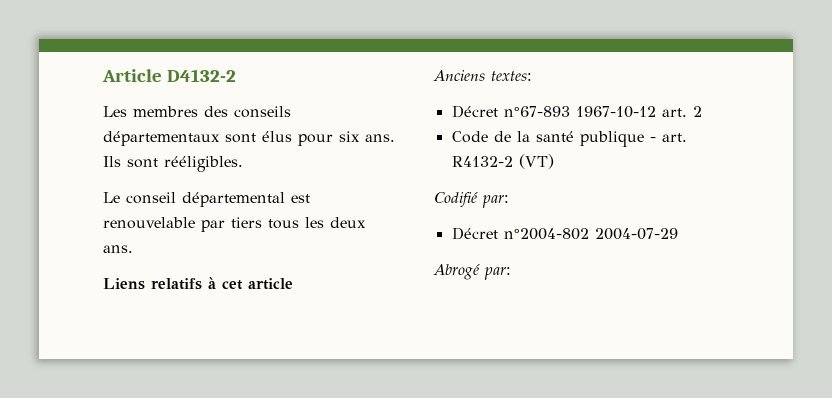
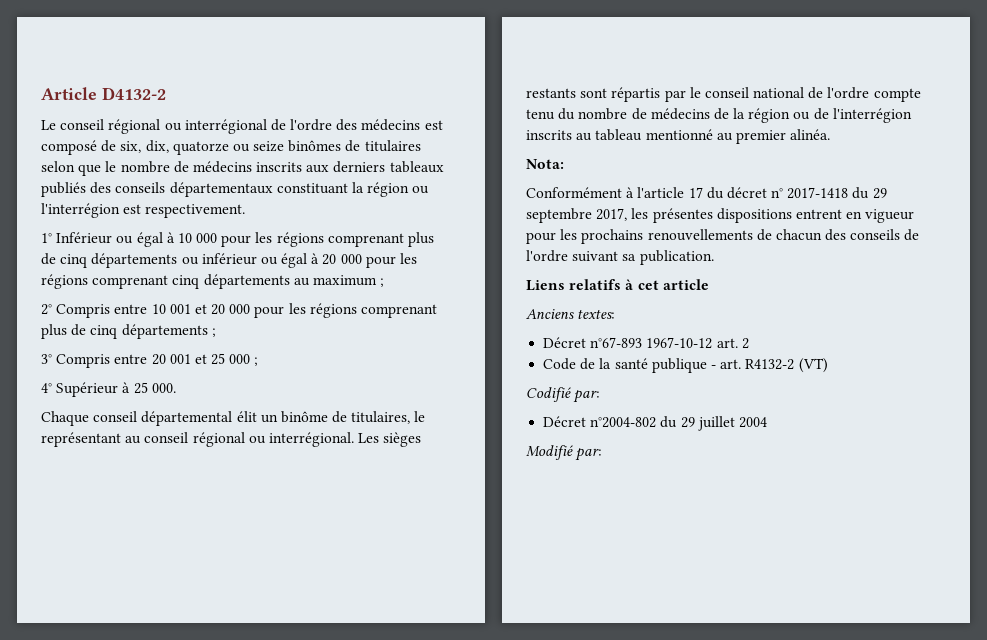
[103,106,291,118] [103,131,395,146] [103,156,243,172] [103,192,310,207] [103,217,366,232] [103,245,133,253] Les membres des conseils départementaux sont élus pour six ans. Ils sont rééligibles. // Le conseil départemental est renouvelable par tiers tous les deux ans. -> [41,119,443,134] [41,140,421,155] [41,161,444,176] [41,182,430,197] [41,203,246,218] [41,232,435,247] [41,253,418,268] [41,274,385,289] [41,303,438,318] [41,324,216,339] [41,353,259,368] [41,382,176,397] [41,411,426,426] [41,432,422,447] [526,87,921,102] [526,108,912,123] [526,129,831,144] [526,159,564,169] [526,187,887,199] [526,208,915,223] [526,229,920,244] [526,250,714,265] Le conseil régional ou interrégional de l'ordre des médecins est composé de six, dix, quatorze ou seize binômes de titulaires selon que le nombre de médecins inscrits aux derniers tableaux publiés des conseils départementaux constituant la région ou l'interrégion est respectivement. // 1° Inférieur ou égal à 10 000 pour les régions comprenant plus de cinq départements ou inférieur ou égal à 20 000 pour les régions comprenant cinq départements au maximum ; // 2° Compris entre 10 001 et 20 000 pour les régions comprenant plus de cinq départements ; // 3° Compris entre 20 001 et 25 000 ; // 4° Supérieur à 25 000. // Chaque conseil départemental élit un binôme de titulaires, le représentant au conseil régional ou interrégional. Les sièges restants sont répartis par le conseil national de l'ordre compte tenu du nombre de médecins de la région ou de l'interrégion inscrits au tableau mentionné au premier alinéa. // Nota: // Conformément à l'article 17 du décret n° 2017-1418 du 29 septembre 2017, les présentes dispositions entrent en vigueur pour les prochains renouvellements de chacun des conseils de l'ordre suivant sa publication.
[594,228,678,240] [433,264,480,280] 2004-07-29 // Abrogé -> [660,416,767,431] [526,445,573,460] du 29 juillet 2004 // Modifié

